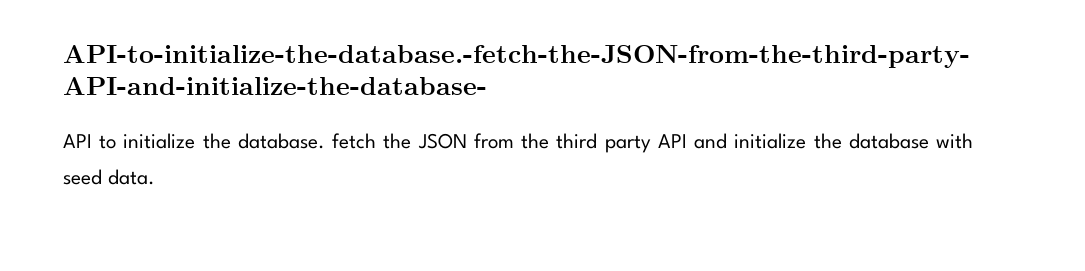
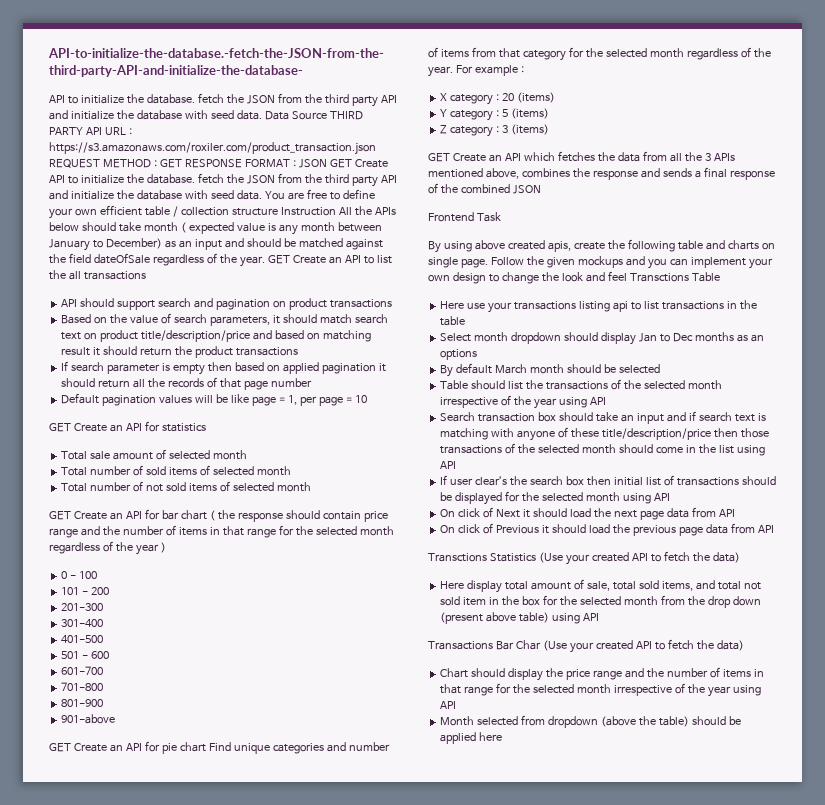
(155, 177) none -> [264,111,363,120] [49,127,132,135] [49,142,376,155] [49,159,388,168] [49,173,397,187] [49,189,375,200] [49,205,396,219] [49,222,382,235] [49,238,383,251] [49,253,392,267] [49,270,146,280] [61,298,392,310] [61,313,388,326] [61,330,371,342] [61,346,298,358] [61,361,386,375] [61,377,312,390] [61,393,367,406] [49,421,206,432] [61,449,247,460] [61,465,291,476] [61,481,311,492] [49,509,388,522] [49,525,394,538] [49,541,166,555] [61,571,98,579] [61,587,110,595] [61,603,104,611] [61,619,104,627] [61,635,104,643] [61,651,110,659] [61,666,104,675] [61,682,104,691] [61,699,104,707] [61,714,116,724] [49,741,390,754] [428,47,771,61] [428,65,524,77] [440,92,555,105] [440,108,549,121] [440,124,549,137] [428,151,735,162] [428,167,775,180] [428,183,541,194] [428,212,501,222] [428,239,775,253] [428,256,773,269] [428,271,720,284] [440,300,757,313] [440,316,466,326] [440,332,764,345] [440,349,478,360] [440,363,660,377] [440,379,722,390] [440,395,606,409] [440,411,766,424] [440,427,769,441] [440,443,765,456] [440,461,457,469] [440,475,776,486] [440,491,670,505] [440,507,735,520] [440,523,774,536] [428,551,740,565] [440,579,761,593] [440,595,761,608] [440,612,599,624] [428,639,744,653] [440,667,764,681] [440,683,761,697] [440,701,457,709] [440,715,741,728] [440,732,503,744] Data Source THIRD PARTY API URL : https://s3.amazonaws.com/roxiler.com/product_transaction.json REQUEST METHOD : GET RESPONSE FORMAT : JSON GET Create API to initialize the database. fetch the JSON from the third party API and initialize the database with seed data. You are free to define your own efficient table / collection structure Instruction All the APIs below should take month ( expected value is any month between January to December) as an input and should be matched against the field dateOfSale regardless of the year. GET Create an API to list the all transactions // API should support search and pagination on product transactions // Based on the value of search parameters, it should match search text on product title/description/price and based on matching result it should return the product transactions // If search parameter is empty then based on applied pagination it should return all the records of that page number // Default pagination values will be like page = 1, per page = 10 // GET Create an API for statistics // Total sale amount of selected month // Total number of sold items of selected month // Total number of not sold items of selected month // GET Create an API for bar chart ( the response should contain price range and the number of items in that range for the selected month regardless of the year ) // 0 - 100 // 101 - 200 // 201-300 // 301-400 // 401-500 // 501 - 600 // 601-700 // 701-800 // 801-900 // 901-above // GET Create an API for pie chart Find unique categories and number of items from that category for the selected month regardless of the year. For example : // X category : 20 (items) // Y category : 5 (items) // Z category : 3 (items) // GET Create an API which fetches the data from all the 3 APIs mentioned above, combines the response and sends a final response of the combined JSON // Frontend Task // By using above created apis, create the following table and charts on single page. Follow the given mockups and you can implement your own design to change the look and feel Transctions Table // Here use your transactions listing api to list transactions in the table // Select month dropdown should display Jan to Dec months as an options // By default March month should be selected // Table should list the transactions of the selected month irrespective of the year using API // Search transaction box should take an input and if search text is matching with anyone of these title/description/price then those transactions of the selected month should come in the list using API // If user clear’s the search box then initial list of transactions should be displayed for the selected month using API // On click of Next it should load the next page data from API // On click of Previous it should load the previous page data from API // Transctions Statistics (Use your created API to fetch the data) // Here display total amount of sale, total sold items, and total not sold item in the box for the selected month from the drop down (present above table) using API // Transactions Bar Char (Use your created API to fetch the data) // Chart should display the price range and the number of items in that range for the selected month irrespective of the year using API // Month selected from dropdown (above the table) should be applied here

